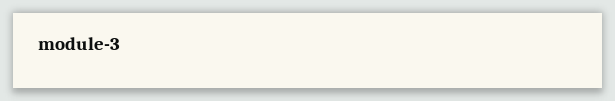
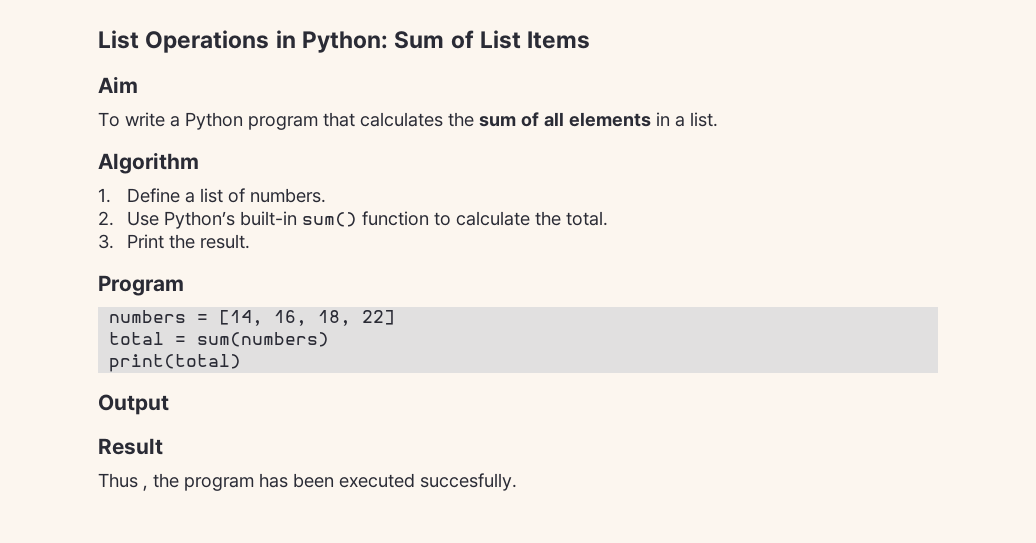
[38,37,120,50] module-3 -> [98,30,591,53] [98,76,138,93] [98,112,718,130] [98,152,199,174] [98,188,326,203] [98,211,608,229] [98,234,250,249] [98,275,184,296] [109,310,396,326] [109,332,330,347] [109,354,242,372] [98,394,169,415] [98,438,163,455] [98,473,517,491] List Operations in Python: Sum of List Items // Aim // To write a Python program that calculates the sum of all elements in a list. // Algorithm // 1. Define a list of numbers. // 2. Use Python’s built-in sum() function to calculate the total. // 3. Print the result. // Program // numbers = [14, 16, 18, 22] // total = sum(numbers) // print(total) // Output // Result // Thus , the program has been executed succesfully.

